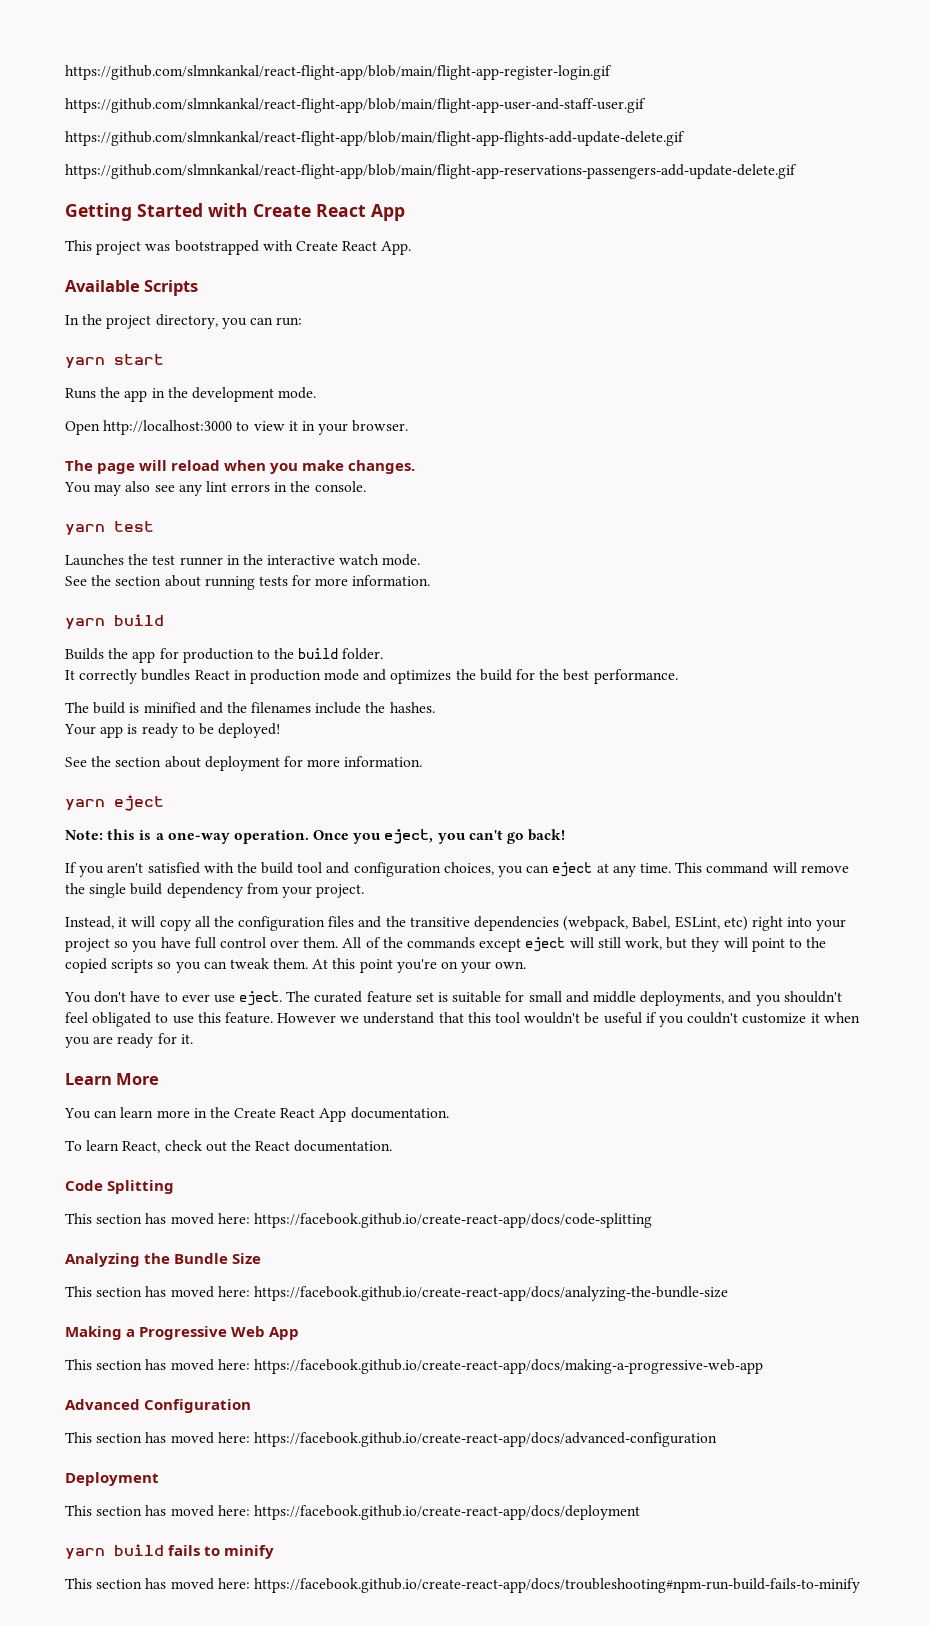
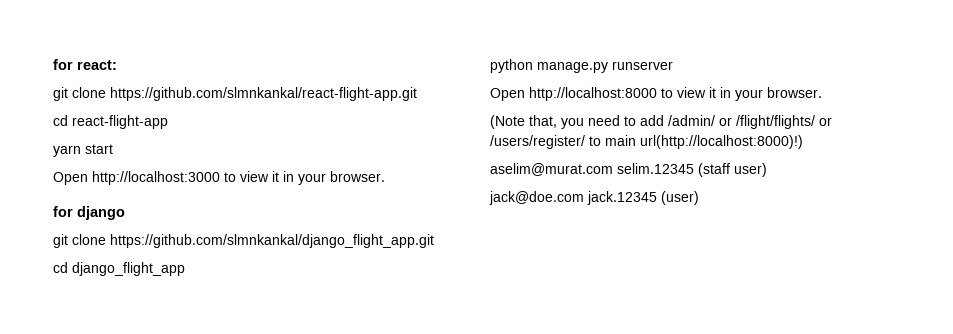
[65,65,612,80] [65,98,646,113] [65,131,685,146] [65,164,797,179] [65,203,405,221] [65,240,412,255] [65,280,199,296] [65,314,303,329] [65,354,164,368] [65,387,317,402] https://github.com/slmnkankal/react-flight-app/blob/main/flight-app-register-login.gif // https://github.com/slmnkankal/react-flight-app/blob/main/flight-app-user-and-staff-user.gif // https://github.com/slmnkankal/react-flight-app/blob/main/flight-app-flights-add-update-delete.gif // https://github.com/slmnkankal/react-flight-app/blob/main/flight-app-reservations-passengers-add-update-delete.gif // Getting Started with Create React App // This project was bootstrapped with Create React App. // Available Scripts // In the project directory, you can run: // yarn start // Runs the app in the development mode. -> [53,59,117,70] [53,87,417,101] [53,115,168,129] [53,144,113,157] for react: // git clone https://github.com/slmnkankal/react-flight-app.git // cd react-flight-app // yarn start
[65,460,416,474] [64,481,366,496] [65,521,154,535] [65,554,421,566] [65,575,431,590] [65,614,164,629] [65,648,384,663] [65,669,678,684] [65,702,435,714] [64,723,281,738] [65,756,423,771] [65,795,164,811] [65,829,566,844] [65,862,849,877] [65,883,365,898] [65,916,847,931] [65,937,827,952] [65,958,527,973] [64,991,842,1006] [65,1012,860,1027] [65,1033,193,1048] [65,1073,160,1085] [64,1107,449,1122] [65,1140,393,1153] [65,1180,175,1194] [65,1213,652,1228] [65,1253,262,1267] [65,1286,728,1301] [65,1326,300,1340] [65,1359,763,1374] [65,1399,252,1413] [65,1432,717,1447] [65,1472,159,1486] [65,1505,640,1520] [65,1544,275,1559] [65,1578,860,1593] The page will reload when you make changes. // You may also see any lint errors in the console. // yarn test // Launches the test runner in the interactive watch mode. // See the section about running tests for more information. // yarn build // Builds the app for production to the build folder. // It correctly bundles React in production mode and optimizes the build for the best performance. // The build is minified and the filenames include the hashes. // Your app is ready to be deployed! // See the section about deployment for more information. // yarn eject // Note: this is a one-way operation. Once you eject, you can't go back! // If you aren't satisfied with the build tool and configuration choices, you can eject at any time. This command will remove the single build dependency from your project. // Instead, it will copy all the configuration files and the transitive dependencies (webpack, Babel, ESLint, etc) right into your project so you have full control over them. All of the commands except eject will still work, but they will point to the copied scripts so you can tweak them. At this point you're on your own. // You don't have to ever use eject. The curated feature set is suitable for small and middle deployments, and you shouldn't feel obligated to use this feature. However we understand that this tool wouldn't be useful if you couldn't customize it when you are ready for it. // Learn More // You can learn more in the Create React App documentation. // To learn React, check out the React documentation. // Code Splitting // This section has moved here: https://facebook.github.io/create-react-app/docs/code-splitting // Analyzing the Bundle Size // This section has moved here: https://facebook.github.io/create-react-app/docs/analyzing-the-bundle-size // Making a Progressive Web App // This section has moved here: https://facebook.github.io/create-react-app/docs/making-a-progressive-web-app // Advanced Configuration // This section has moved here: https://facebook.github.io/create-react-app/docs/advanced-configuration // Deployment // This section has moved here: https://facebook.github.io/create-react-app/docs/deployment // yarn build fails to minify // This section has moved here: https://facebook.github.io/create-react-app/docs/troubleshooting#npm-run-build-fails-to-minify -> [53,206,125,220] [53,234,434,248] [53,262,185,276] [490,59,673,73] [490,87,822,101] [490,115,832,129] [490,135,803,149] [490,163,767,177] [489,191,699,205] for django // git clone https://github.com/slmnkankal/django_flight_app.git // cd django_flight_app // python manage.py runserver // Open http://localhost:8000 to view it in your browser. // (Note that, you need to add /admin/ or /flight/flights/ or /users/register/ to main url(http://localhost:8000)!) // aselim@murat.com selim.12345 (staff user) // jack@doe.com jack.12345 (user)

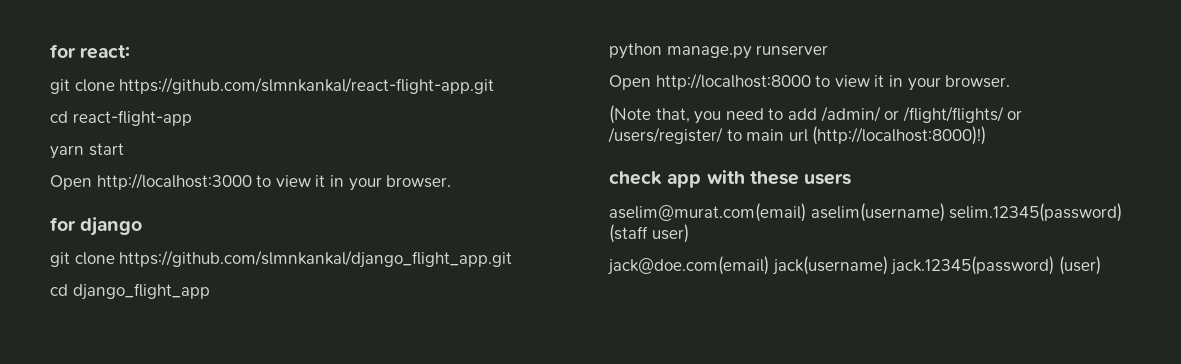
[640,135,803,149] [490,163,694,176] url(http://localhost:8000)!) // aselim@murat.com selim.12345 -> [788,126,987,145] [609,170,852,188] [609,203,1123,222] url (http://localhost:8000)!) // check app with these users // aselim@murat.com(email) aselim(username) selim.12345(password)
[489,191,657,205] jack@doe.com jack.12345 -> [607,256,1055,275] jack@doe.com(email) jack(username) jack.12345(password)

